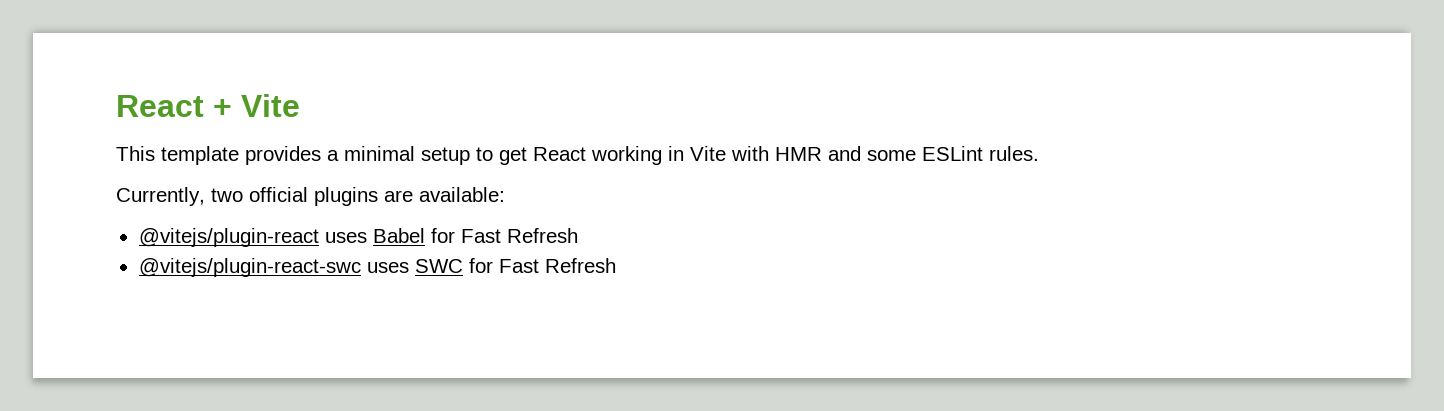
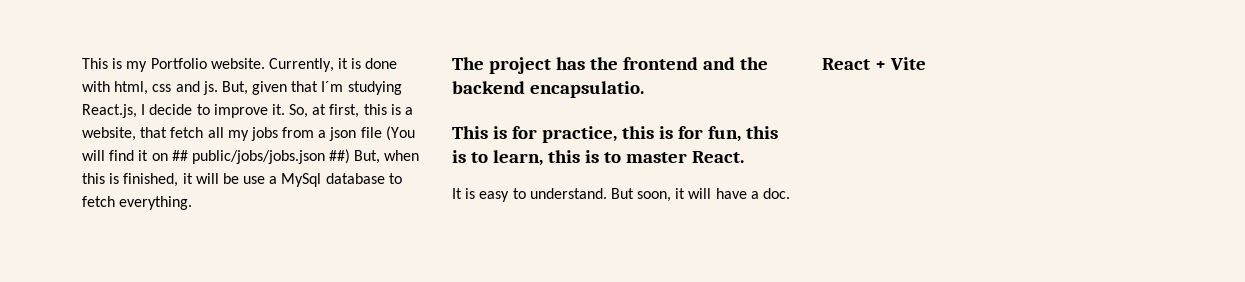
[116,94,300,117] [116,146,1039,165] [116,187,505,206] [138,228,578,247] [138,258,616,277] React + Vite // This template provides a minimal setup to get React working in Vite with HMR and some ESLint rules. // Currently, two official plugins are available: // @vitejs/plugin-react uses Babel for Fast Refresh // @vitejs/plugin-react-swc uses SWC for Fast Refresh -> [82,58,398,72] [82,81,402,95] [82,104,414,118] [82,126,415,141] [82,149,420,164] [82,173,402,187] [82,196,193,210] [452,57,768,74] [452,81,644,98] [452,126,778,143] [452,150,744,166] [452,188,791,202] [822,57,926,70] This is my Portfolio website. Currently, it is done with html, css and js. But, given that I´m studying React.js, I decide to improve it. So, at first, this is a website, that fetch all my jobs from a json file (You will find it on ## public/jobs/jobs.json ##) But, when this is finished, it will be use a MySql database to fetch everything. // The project has the frontend and the backend encapsulatio. // This is for practice, this is for fun, this is to learn, this is to master React. // It is easy to understand. But soon, it will have a doc. // React + Vite

